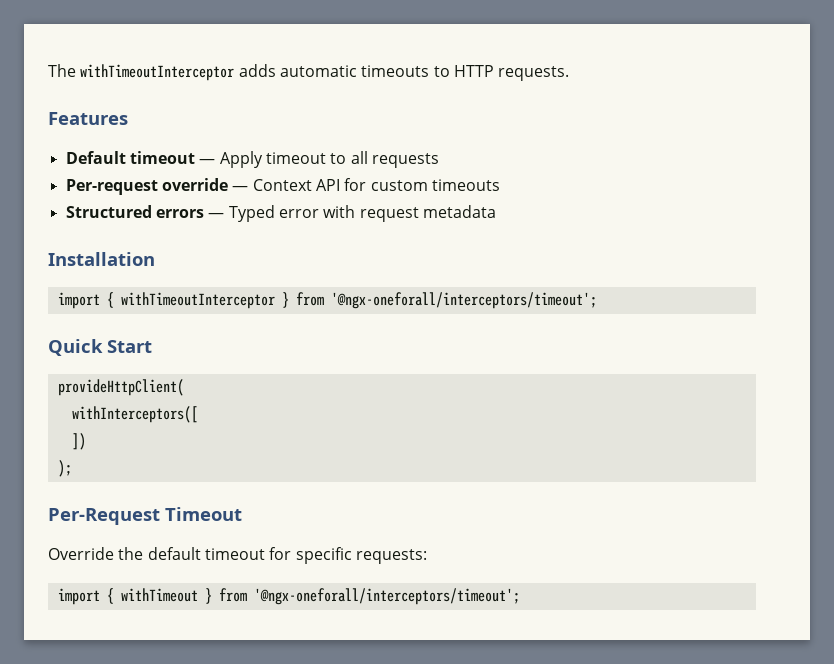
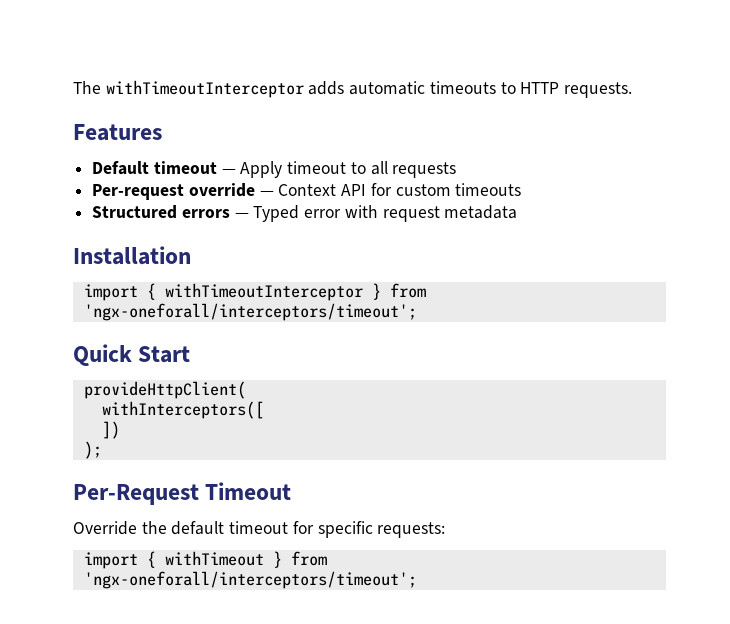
[330,292,597,309] '@ngx-oneforall/interceptors/timeout'; -> [83,303,417,321] 'ngx-oneforall/interceptors/timeout';
[253,588,520,605] '@ngx-oneforall/interceptors/timeout'; -> [83,571,417,589] 'ngx-oneforall/interceptors/timeout';

